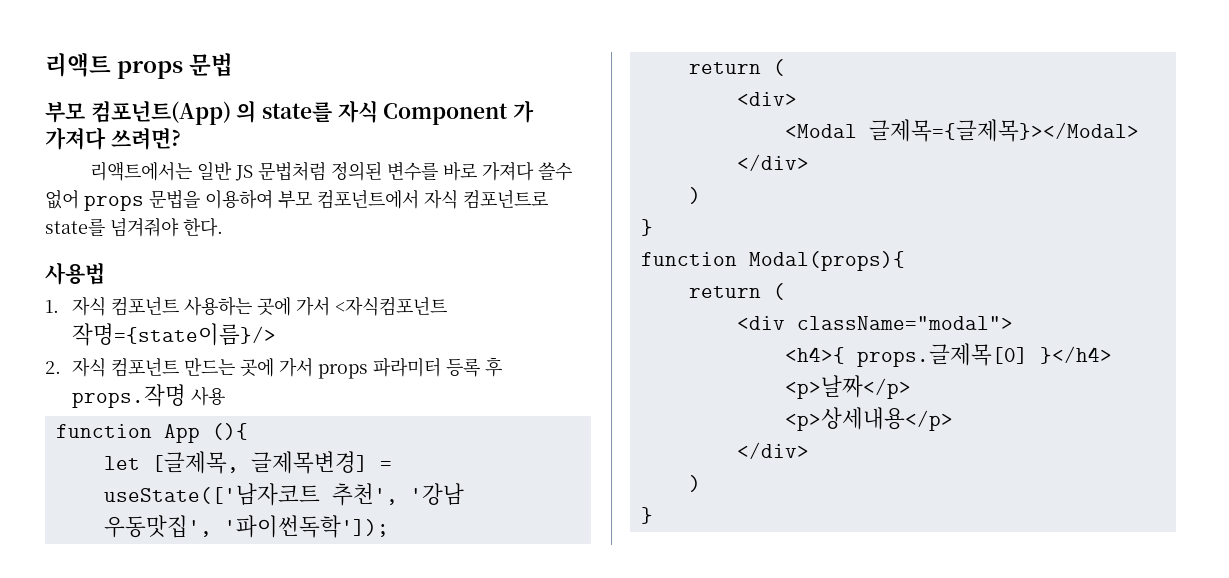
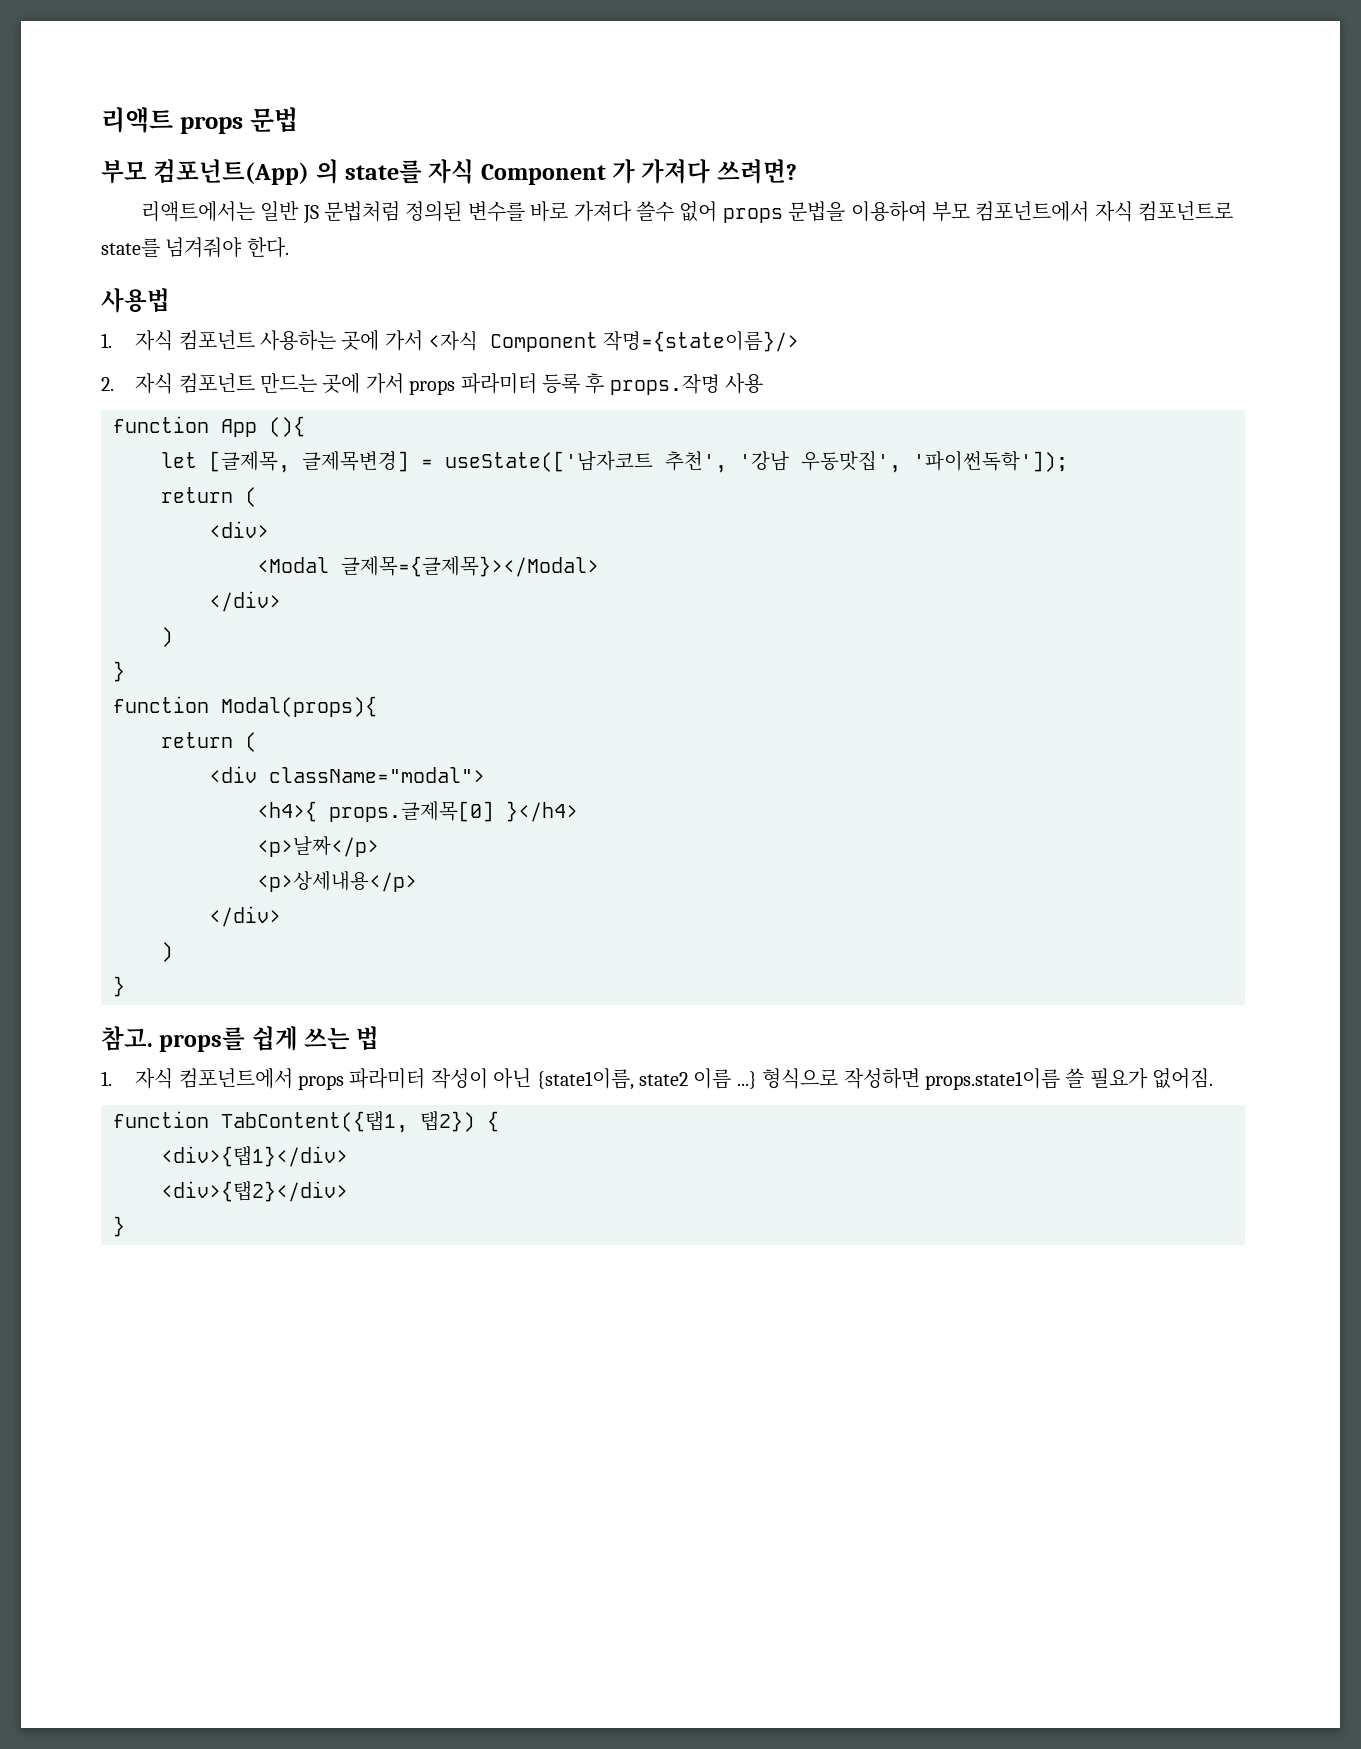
[335,296,448,316] <자식컴포넌트 -> [428,331,599,352] <자식 Component
(653, 515) none -> [101,1026,380,1052] [101,1068,1214,1090] [113,1111,499,1133] [161,1146,348,1167] [161,1181,348,1202] [113,1216,125,1237] // 참고. props를 쉽게 쓰는 법 // 1. 자식 컴포넌트에서 props 파라미터 작성이 아닌 {state1이름, state2 이름 ...} 형식으로 작성하면 props.state1이름 쓸 필요가 없어짐. // function TabContent({탭1, 탭2}) { // <div>{탭1}</div> // <div>{탭2}</div> // }

